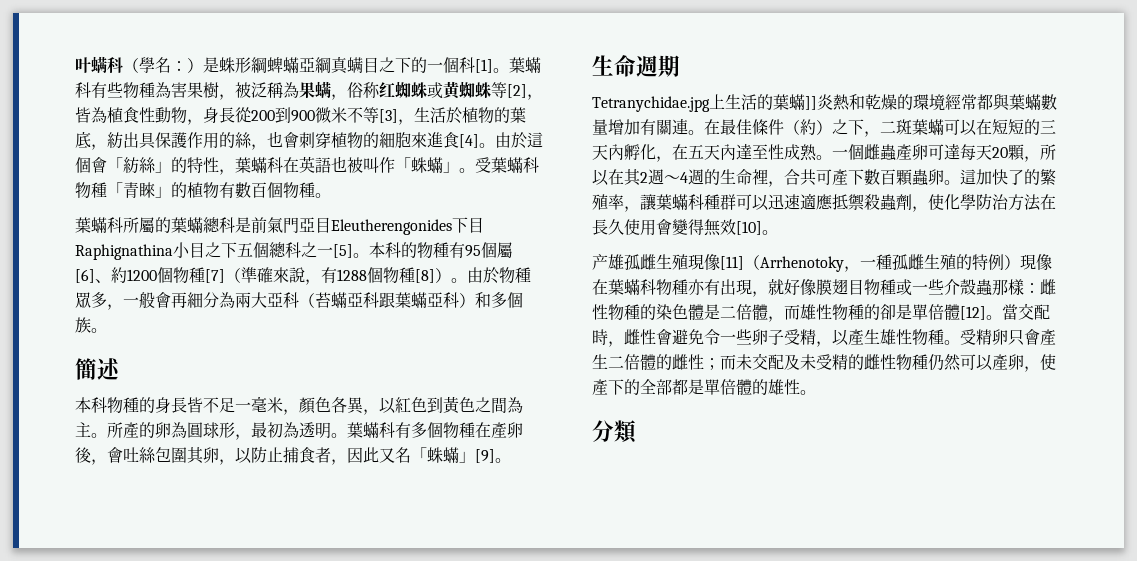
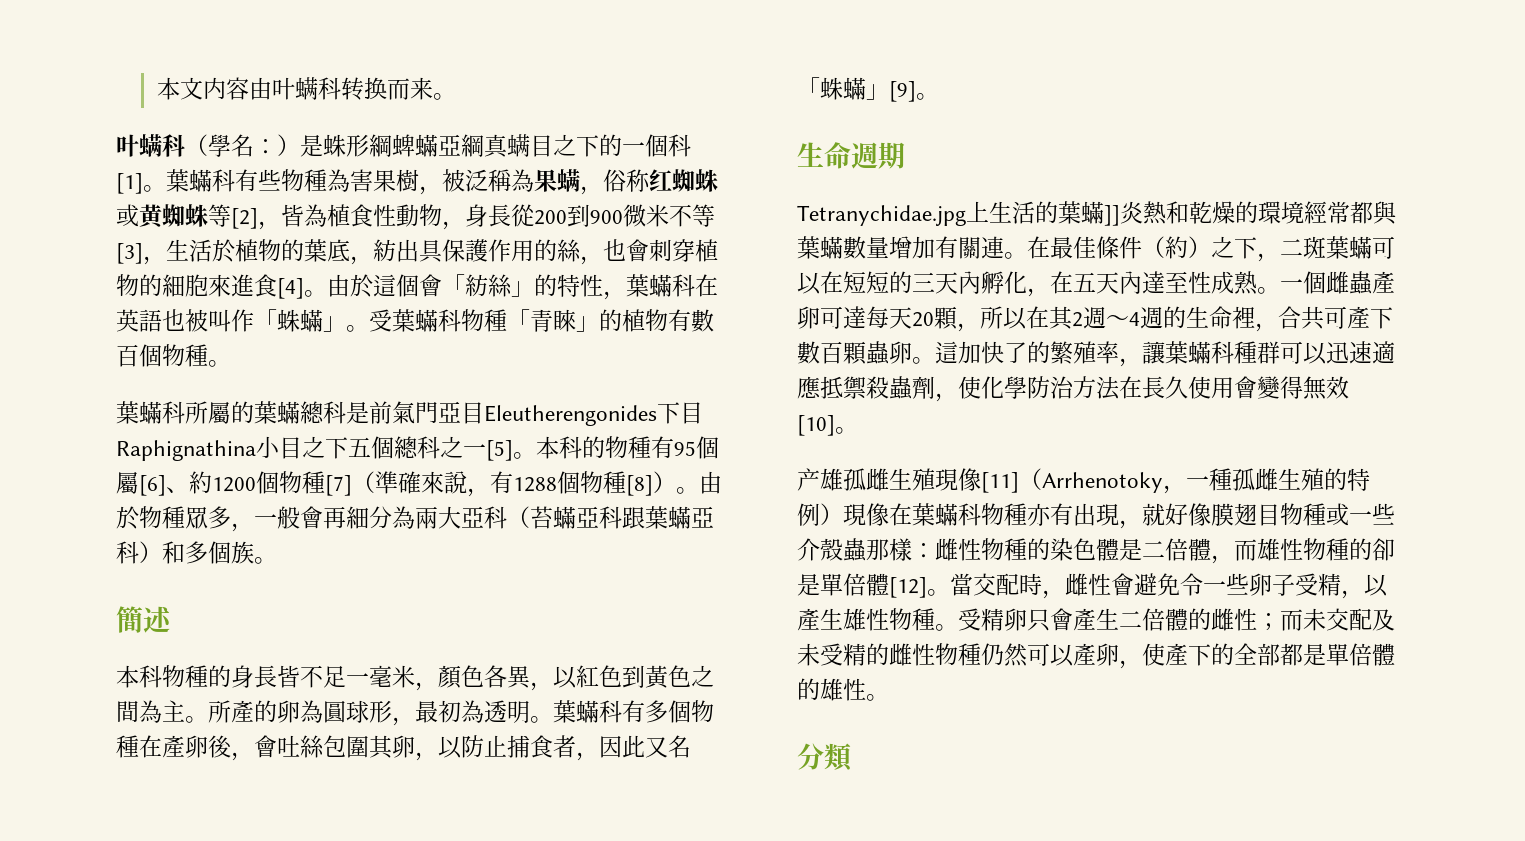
(75, 65) none -> [157,77,457,101] 本文内容由叶螨科转换而来。 //

